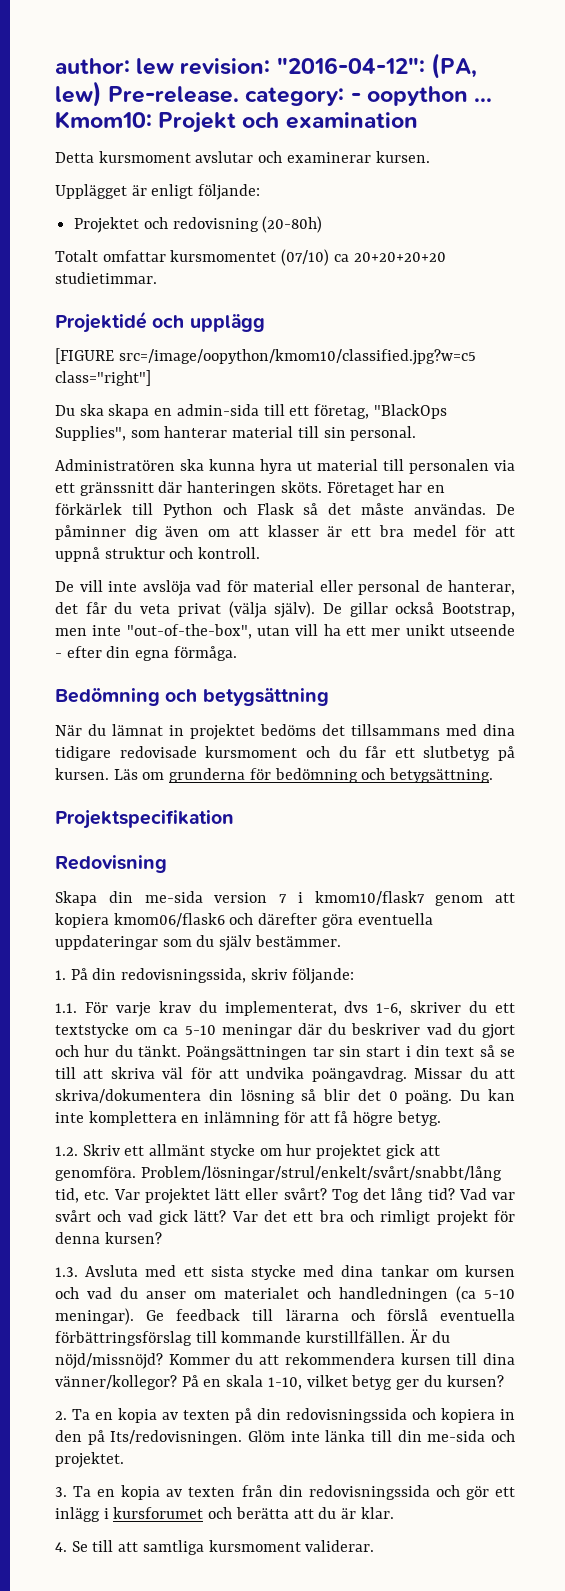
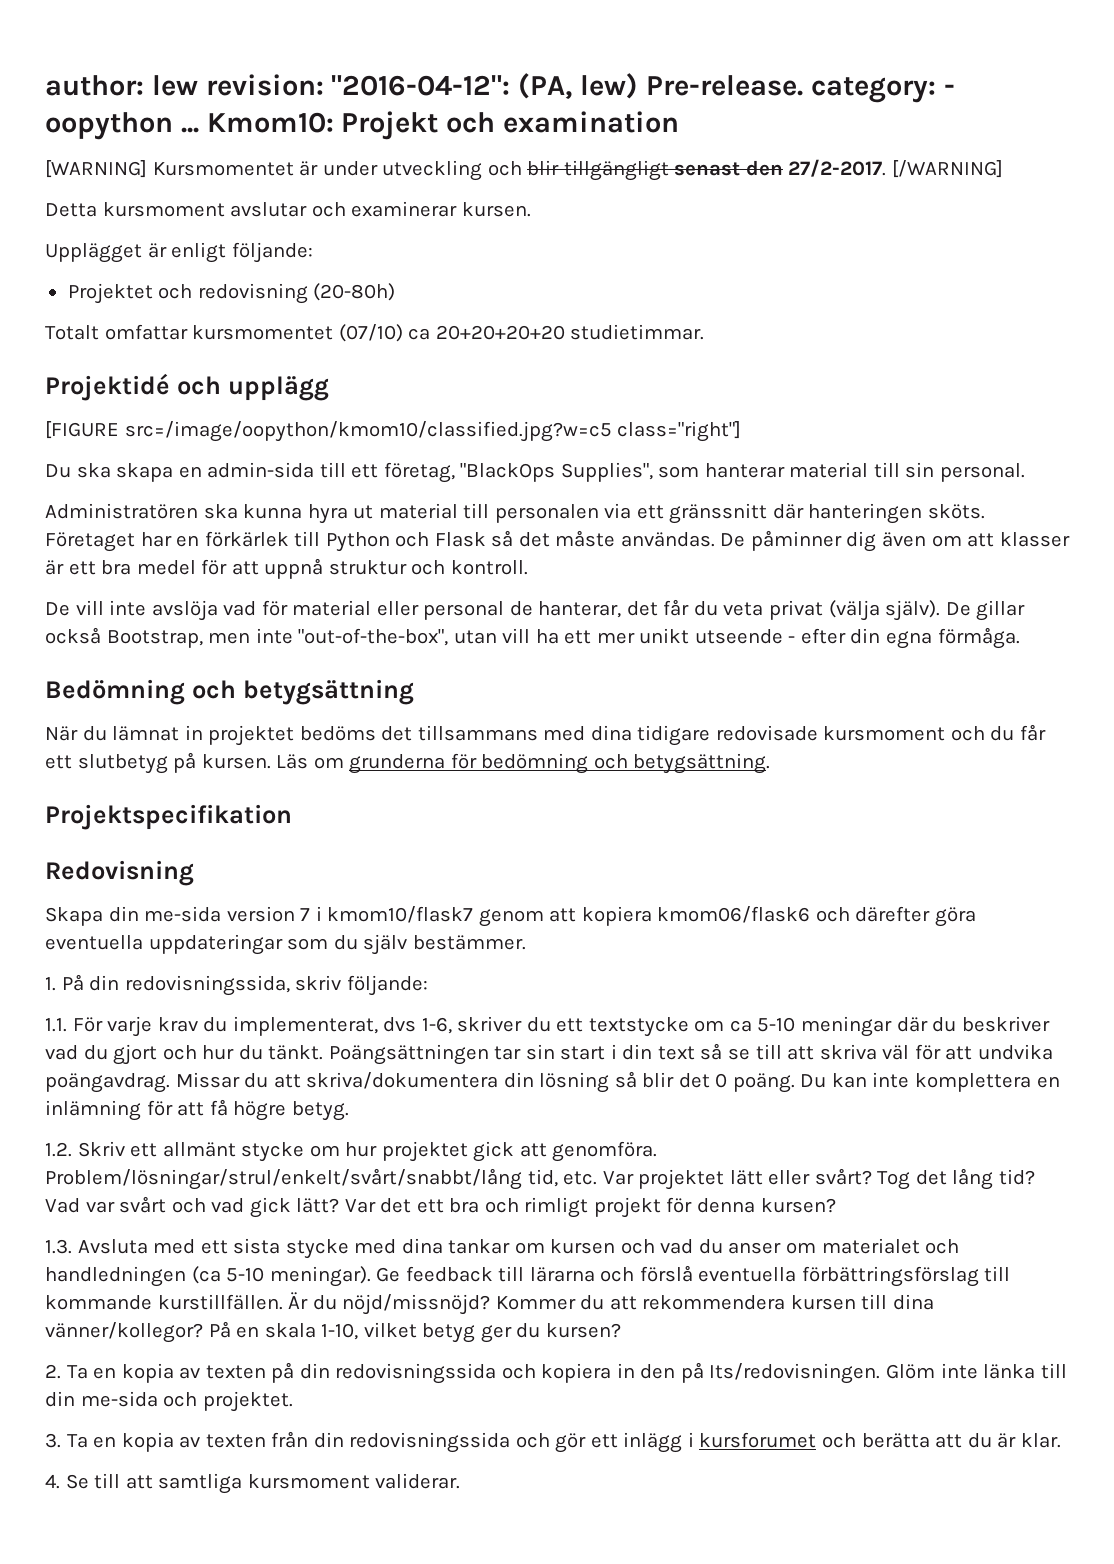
(418, 120) none -> [45,159,1003,181] // [WARNING] Kursmomentet är under utveckling och blir tillgängligt senast den 27/2-2017. [/WARNING]

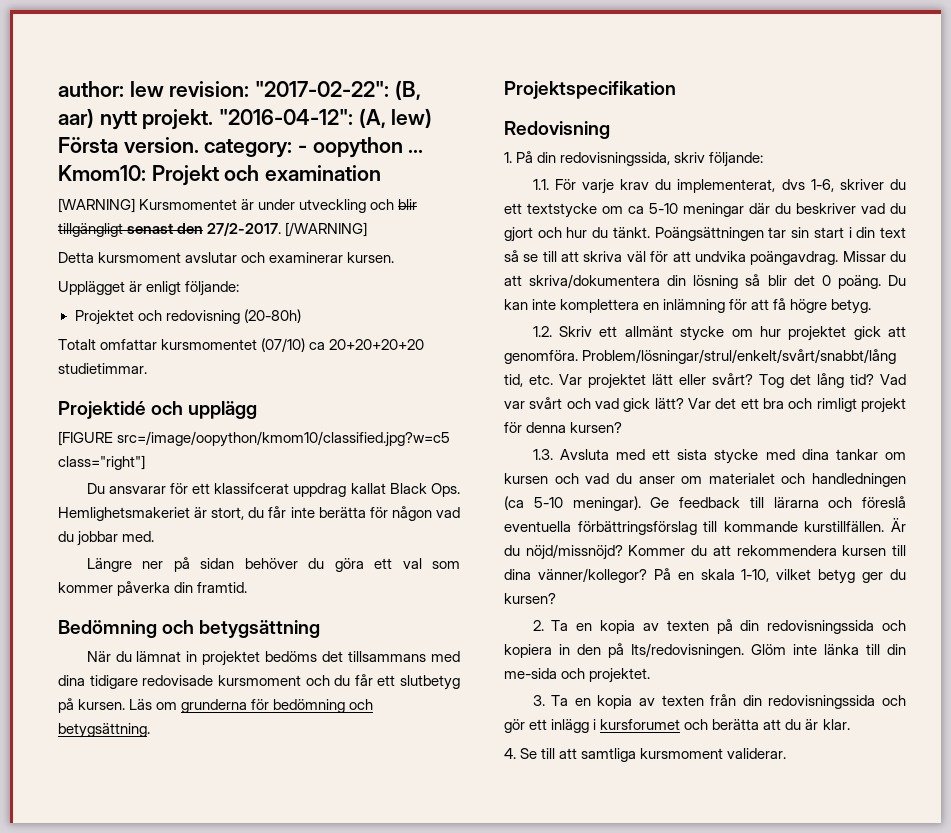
[331,73,803,99] "2016-04-12": (PA, lew) Pre-release. -> [255,80,421,100] [58,108,433,130] [58,137,199,153] "2017-02-22": (B, aar) nytt projekt. "2016-04-12": (A, lew) Första version.
[76,462,1026,483] [45,503,985,524] [45,530,1070,552] [45,558,528,579] [45,599,1026,621] [45,627,1020,649] ska skapa en admin-sida till ett företag, "BlackOps Supplies", som hanterar material till sin personal. // Administratören ska kunna hyra ut material till personalen via ett gränssnitt där hanteringen sköts. Företaget har en förkärlek till Python och Flask så det måste användas. De påminner dig även om att klasser är ett bra medel för att uppnå struktur och kontroll. // De vill inte avslöja vad för material eller personal de hanterar, det får du veta privat (välja själv). De gillar också Bootstrap, men inte "out-of-the-box", utan vill ha ett mer unikt utseende - efter din egna förmåga. -> [108,483,460,497] [58,506,460,521] [58,531,155,546] [86,557,460,572] [58,581,248,596] ansvarar för ett klassifcerat uppdrag kallat Black Ops. Hemlighetsmakeriet är stort, du får inte berätta för någon vad du jobbar med. // Längre ner på sidan behöver du göra ett val som kommer påverka din framtid.
[45,906,976,927] [45,934,526,955] // Skapa din me-sida version 7 i kmom10/flask7 genom att kopiera kmom06/flask6 och därefter göra eventuella uppdateringar som du själv bestämmer. -> (610, 130) none
[639,1265,693,1282] förslå -> [862,496,906,508] föreslå

